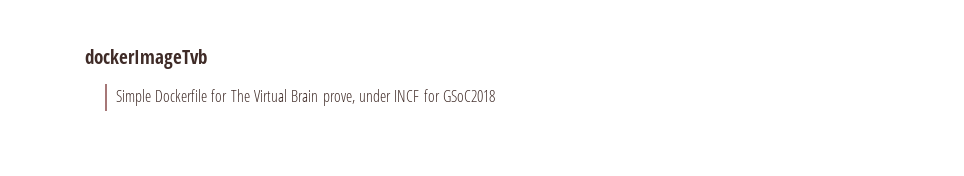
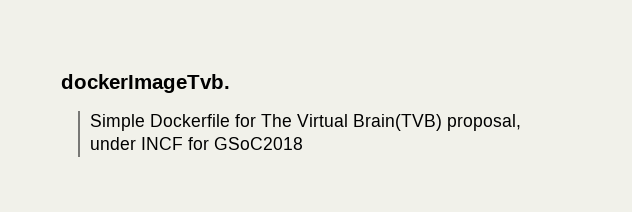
[85,49,207,69] dockerImageTvb -> [61,74,230,93] dockerImageTvb.
[291,90,355,106] Brain prove, -> [352,114,521,131] Brain(TVB) proposal,

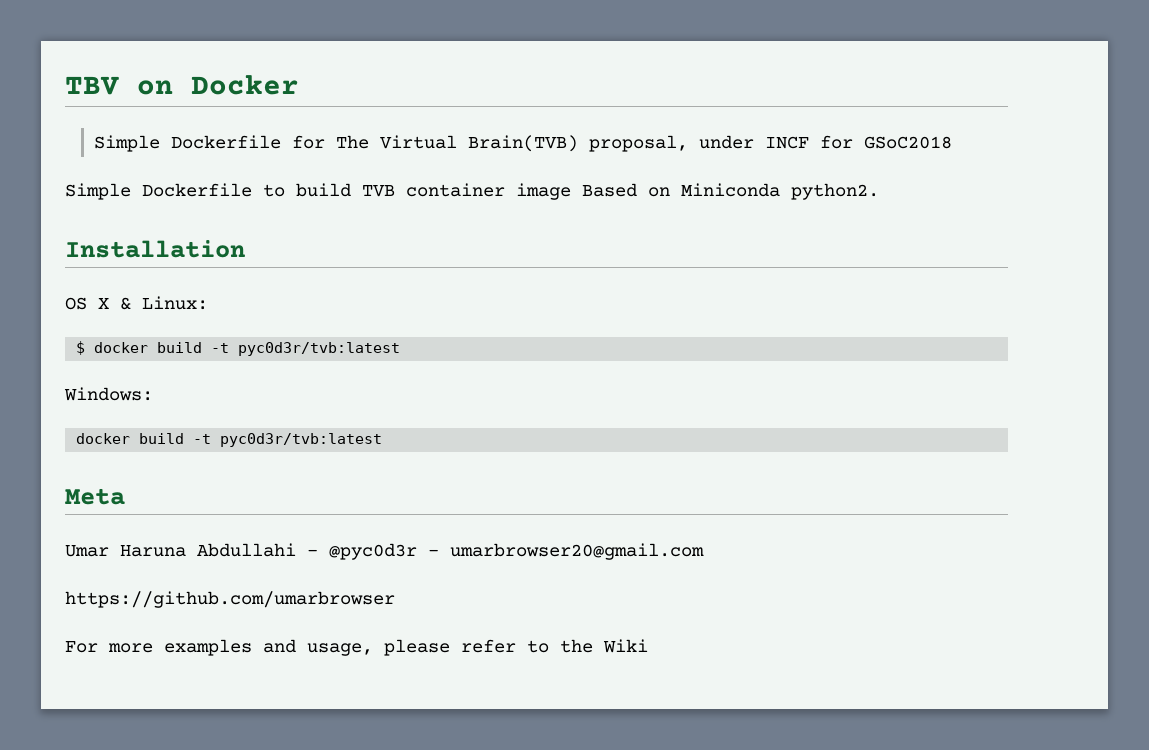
[61,74,230,93] dockerImageTvb. -> [65,75,299,95] TBV on Docker
(303, 143) none -> [65,183,879,200] [65,240,245,258] [65,296,208,310] [76,341,401,356] [64,387,153,401] [76,433,383,447] [65,488,125,505] [65,543,704,560] [65,591,395,608] [65,639,648,656] // Simple Dockerfile to build TVB container image Based on Miniconda python2. // Installation // OS X & Linux: // $ docker build -t pyc0d3r/tvb:latest // Windows: // docker build -t pyc0d3r/tvb:latest // Meta // Umar Haruna Abdullahi – @pyc0d3r – umarbrowser20@gmail.com // https://github.com/umarbrowser // For more examples and usage, please refer to the Wiki

